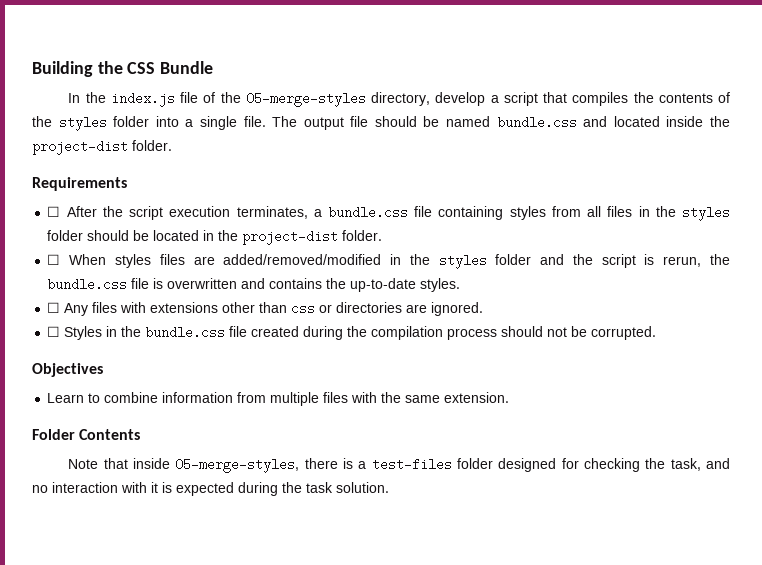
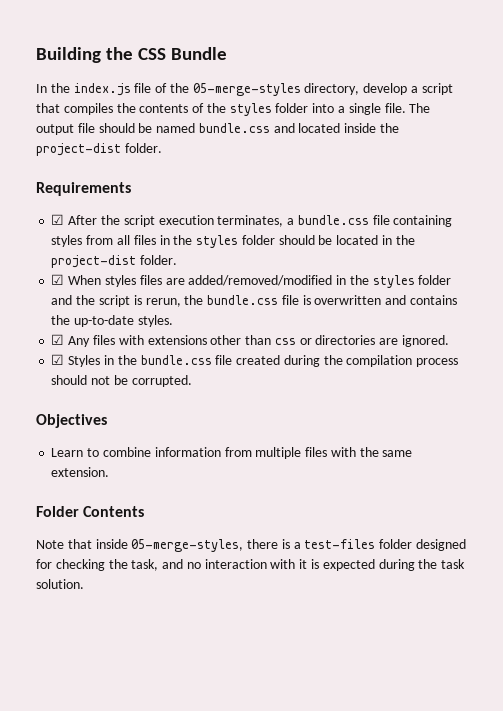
[47,206,61,217] ☐ -> [51,214,65,225] ☑
[47,254,61,265] ☐ -> [51,274,65,285] ☑
[47,302,61,313] ☐ -> [51,334,65,345] ☑
[47,326,61,337] ☐ -> [51,354,65,365] ☑

